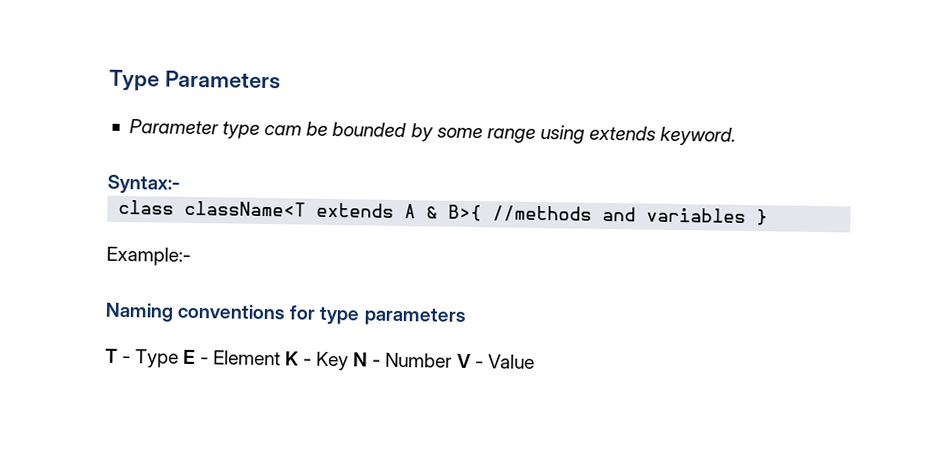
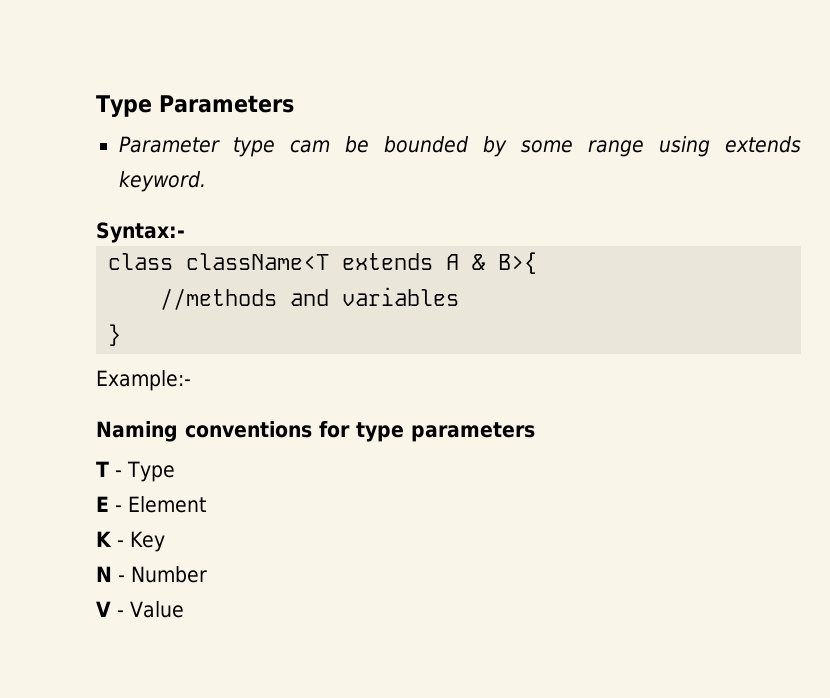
(483, 213) none -> (538, 263) //
(747, 215) none -> (460, 296) //
(180, 358) none -> (175, 471) //
(281, 358) none -> (206, 504) //
(350, 361) none -> (165, 541) //
(453, 360) none -> (207, 574) //

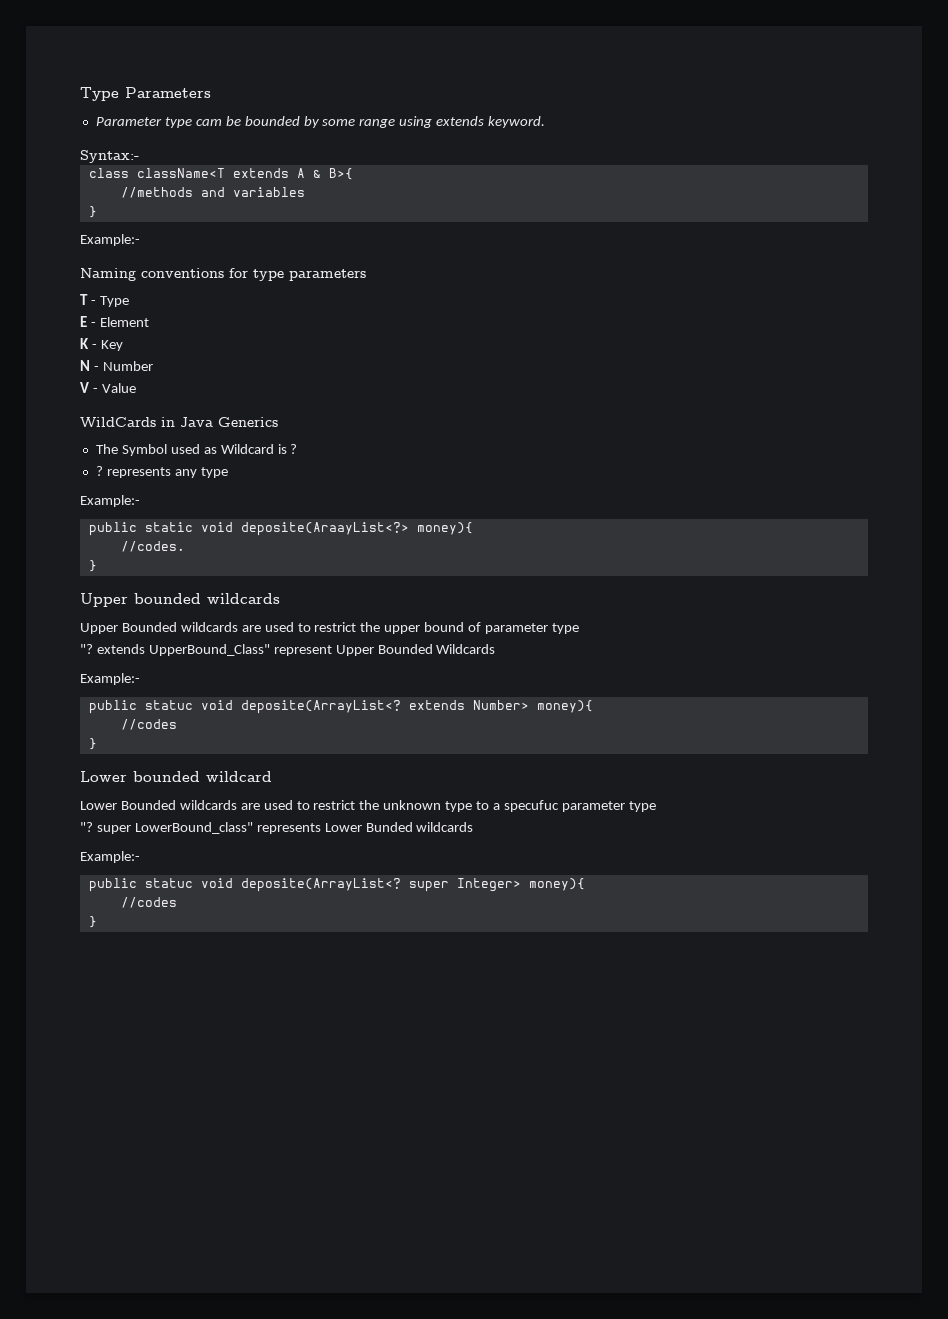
(184, 609) none -> [80,417,278,427] [95,444,298,456] [95,466,228,478] [80,495,140,507] [88,522,473,536] [120,541,185,552] [88,560,97,572] [80,593,280,607] [80,622,579,634] [80,644,496,656] [80,673,140,685] [88,700,593,714] [120,719,177,730] [88,738,97,750] [80,771,272,782] [80,800,656,812] [80,822,474,834] [80,851,140,863] [88,878,585,892] [120,897,177,908] [88,916,97,928] // WildCards in Java Generics // The Symbol used as Wildcard is ? // ? represents any type // Example:- // public static void deposite(AraayList<?> money){ // //codes. // } // Upper bounded wildcards // Upper Bounded wildcards are used to restrict the upper bound of parameter type // "? extends UpperBound_Class" represent Upper Bounded Wildcards // Example:- // public statuc void deposite(ArrayList<? extends Number> money){ // //codes // } // Lower bounded wildcard // Lower Bounded wildcards are used to restrict the unknown type to a specufuc parameter type // "? super LowerBound_class" represents Lower Bunded wildcards // Example:- // public statuc void deposite(ArrayList<? super Integer> money){ // //codes // }

